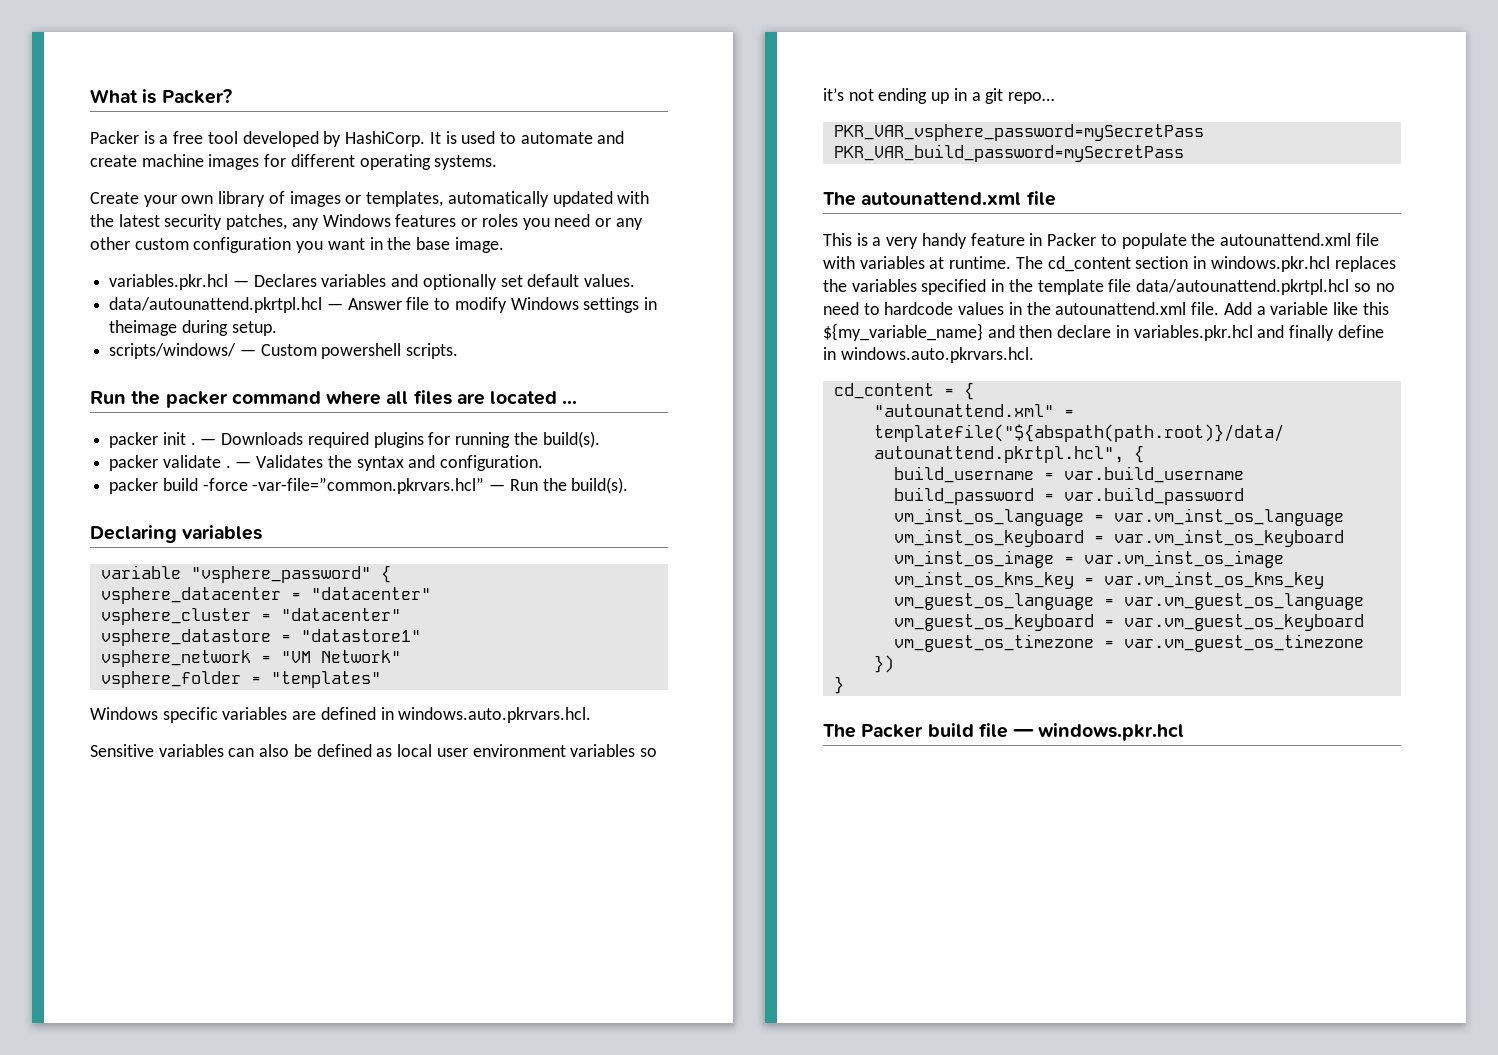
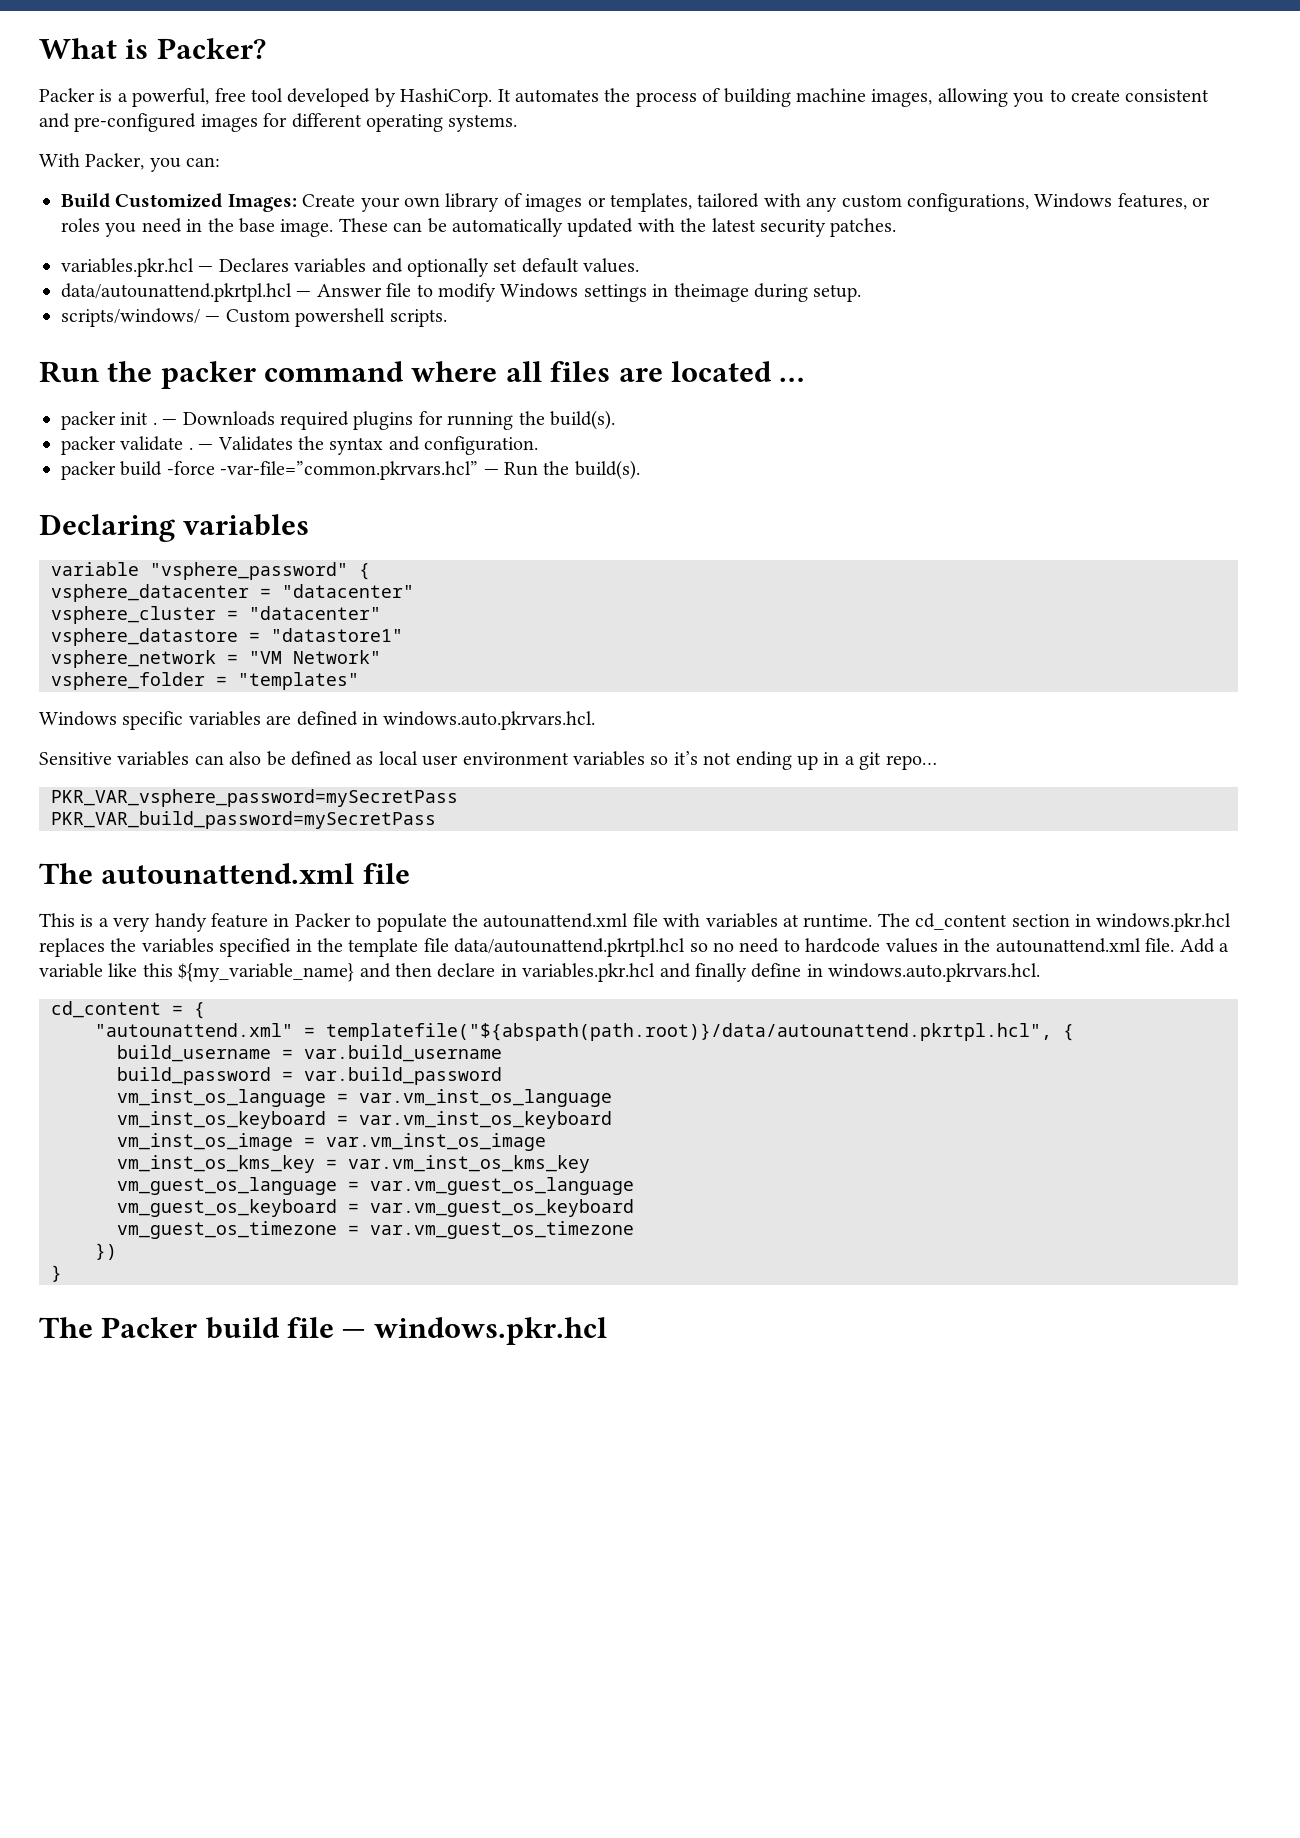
(169, 139) none -> [132,88,210,107] powerful,
[445,131,625,144] [90,154,204,167] is used to automate and create machine -> [515,88,1210,107] [39,113,197,132] automates the process of building machine images, allowing you to create consistent and pre-configured
(498, 162) none -> [39,153,221,172] [61,193,297,212] With Packer, you can: // Build Customized Images:
(444, 199) none -> [697,193,1211,212] [61,218,447,237] tailored with any custom configurations, Windows features, or roles you need in the base image. These can be
[226,214,643,230] [90,237,504,253] patches, any Windows features or roles you need or any other custom configuration you want in the base image. -> [830,218,897,237] patches.

